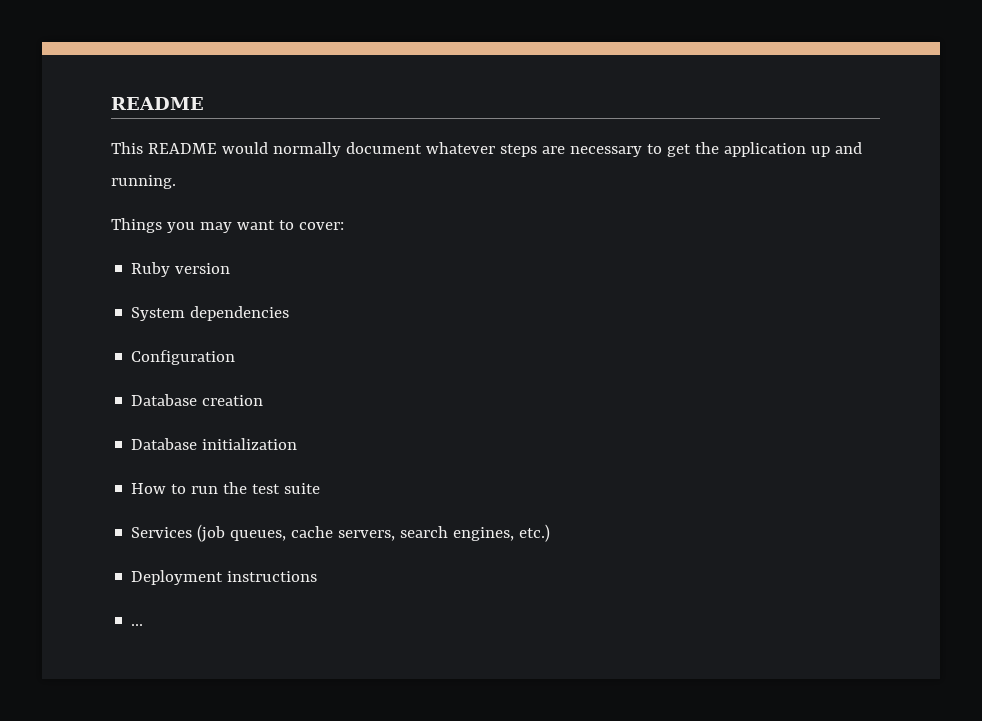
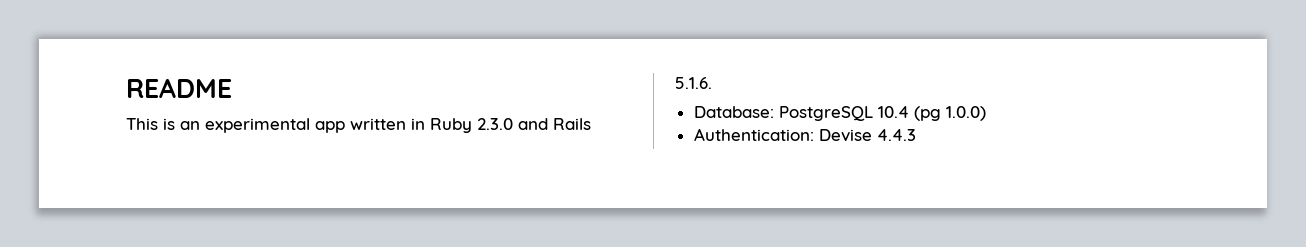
[147,142,862,157] [111,175,176,189] [111,218,344,233] [131,262,231,277] [131,306,290,321] [131,350,236,365] [131,394,264,406] [131,438,298,450] [131,482,321,494] [131,524,551,542] [131,570,318,585] [131,624,144,626] README would normally document whatever steps are necessary to get the application up and running. // Things you may want to cover: // Ruby version // System dependencies // Configuration // Database creation // Database initialization // How to run the test suite // Services (job queues, cache servers, search engines, etc.) // Deployment instructions // ... -> [163,118,591,133] [675,77,712,89] [693,106,986,121] [693,128,916,142] is an experimental app written in Ruby 2.3.0 and Rails 5.1.6. // Database: PostgreSQL 10.4 (pg 1.0.0) // Authentication: Devise 4.4.3

